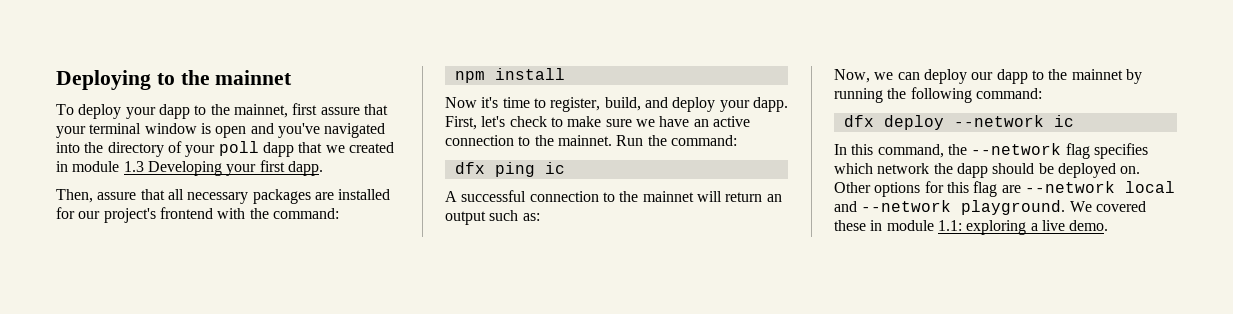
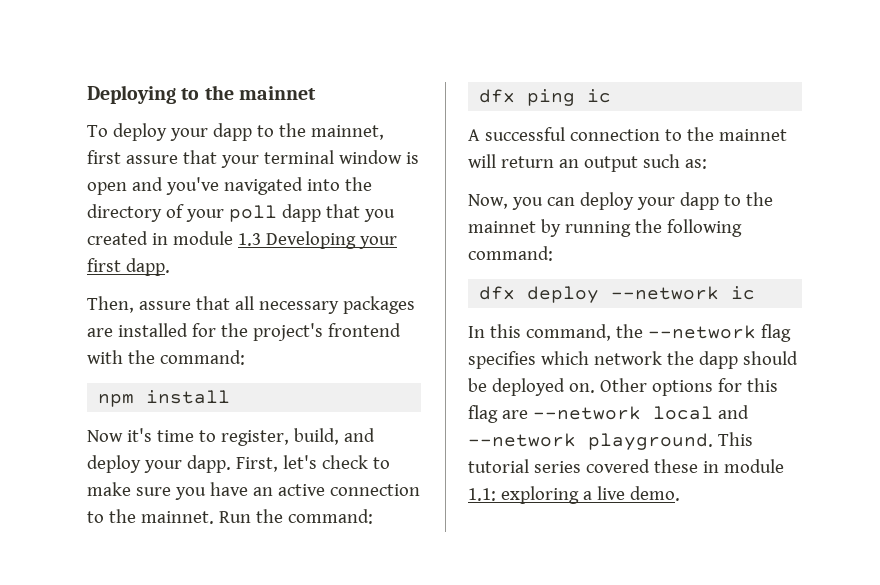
[325,145,345,153] we -> [363,209,395,222] you
[78,211,101,219] our -> [220,323,248,337] the
[635,119,655,127] we -> [174,487,206,500] you
[874,72,894,80] we -> [511,197,543,210] you
[971,72,994,80] our -> [636,197,675,210] your
[1069,201,1092,212] We -> [717,432,753,446] [468,459,581,473] This tutorial series

